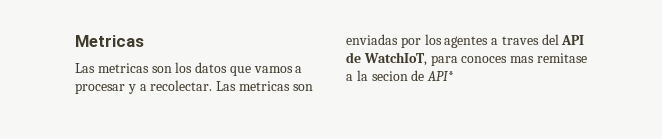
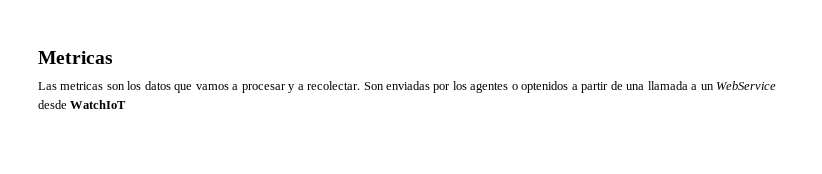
[216,81,313,91] Las metricas son -> [363,82,384,90] Son
[491,34,585,45] [346,52,587,66] [346,70,455,81] a traves del API de WatchIoT, para conoces mas remitase a la secion de API* -> [511,81,776,93] [38,100,127,109] o optenidos a partir de una llamada a un WebService desde WatchIoT

